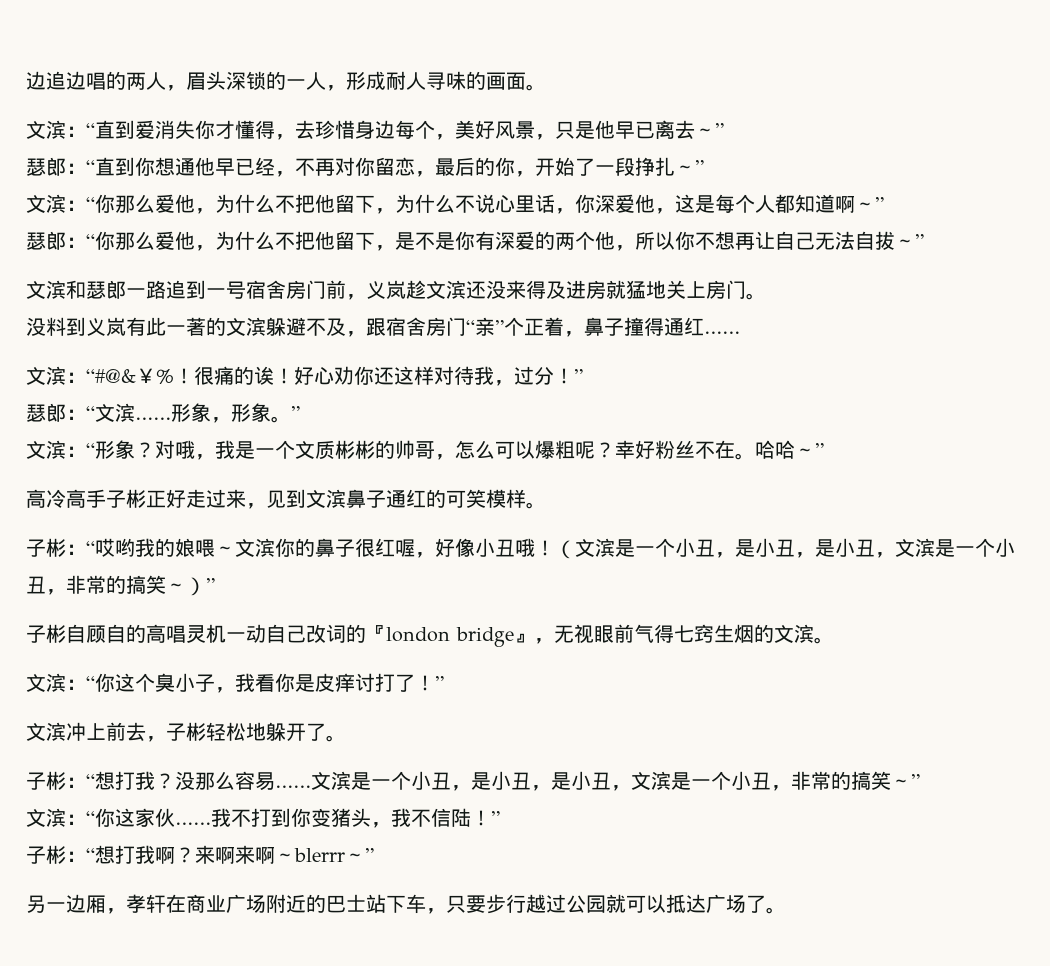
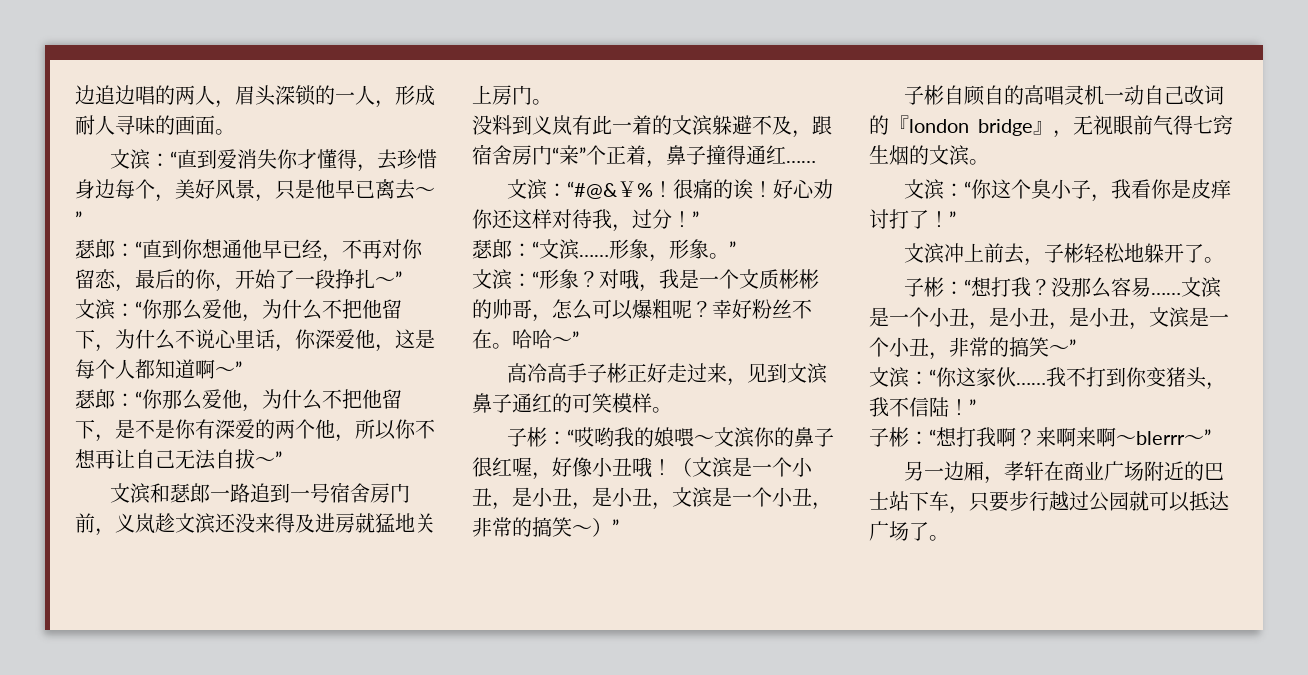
[186,317,206,336] 著 -> [632,115,652,135] 着

